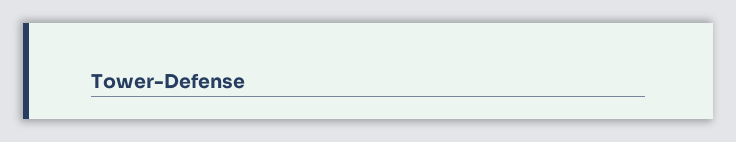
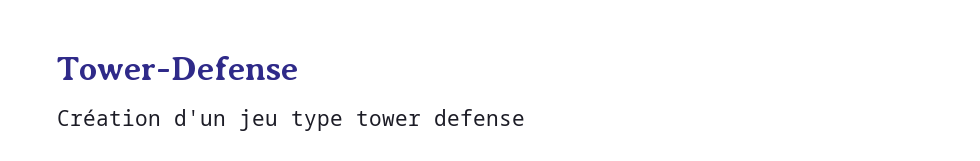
(245, 81) none -> [57,109,525,131] // Création d'un jeu type tower defense

